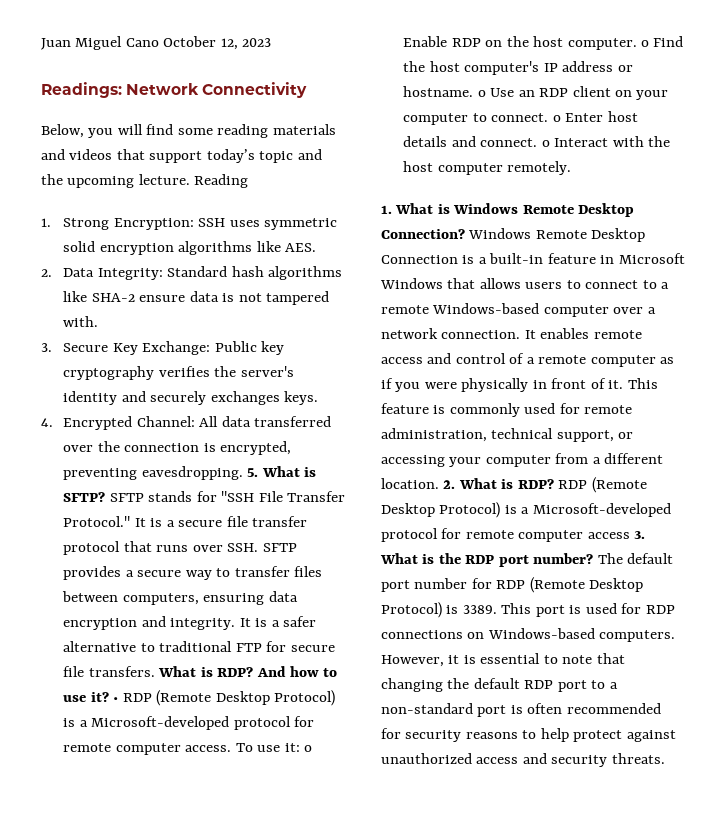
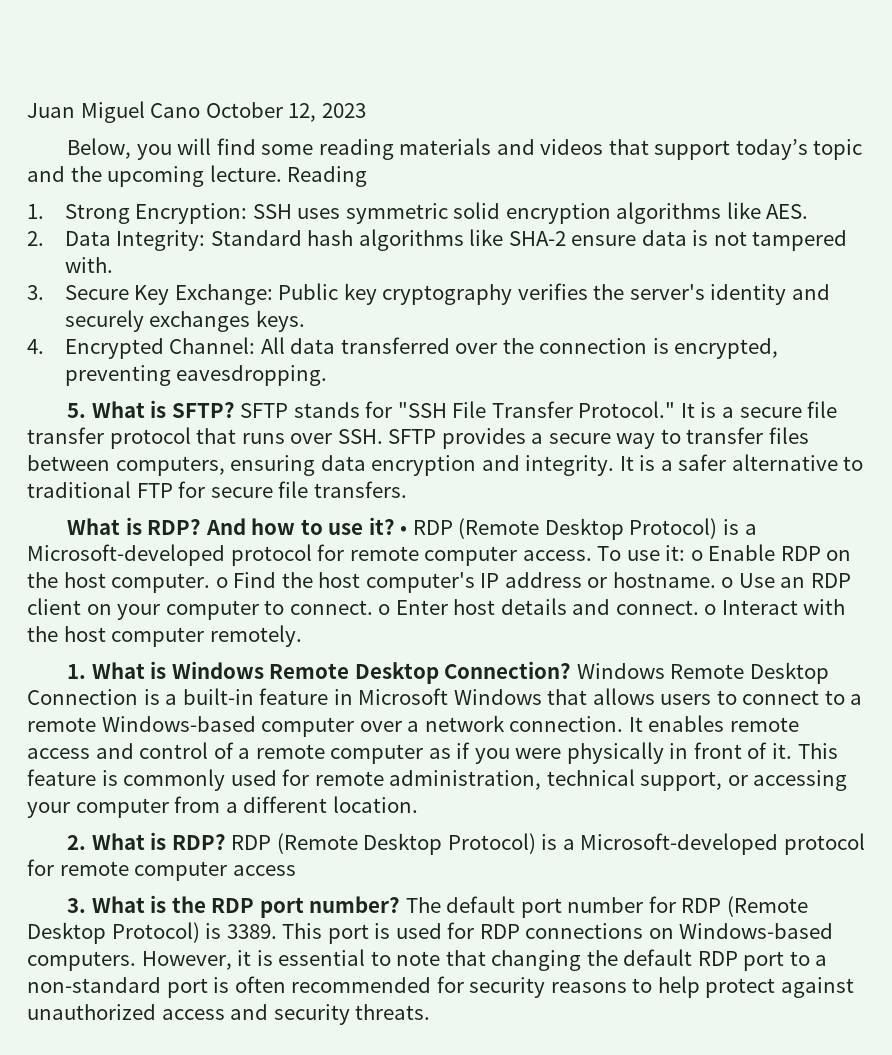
[41,82,308,98] // Readings: Network Connectivity -> (366, 110) none
(243, 473) none -> (328, 375) //
(155, 671) none -> (407, 489) //
(439, 483) none -> (418, 804) //
(630, 535) none -> (296, 870) //

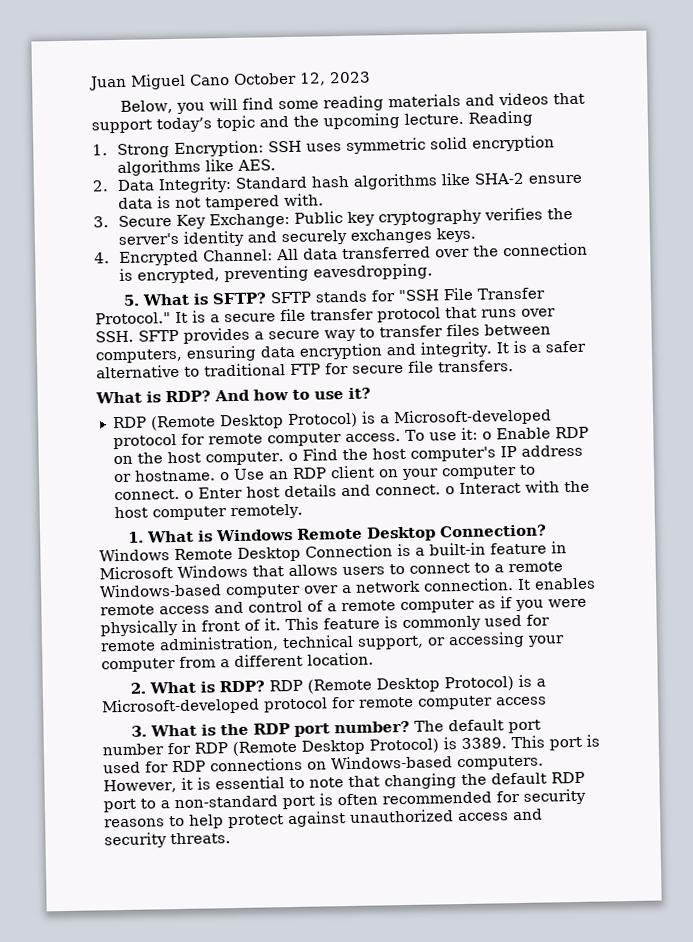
[400,526,408,535] • -> (371, 393) //

